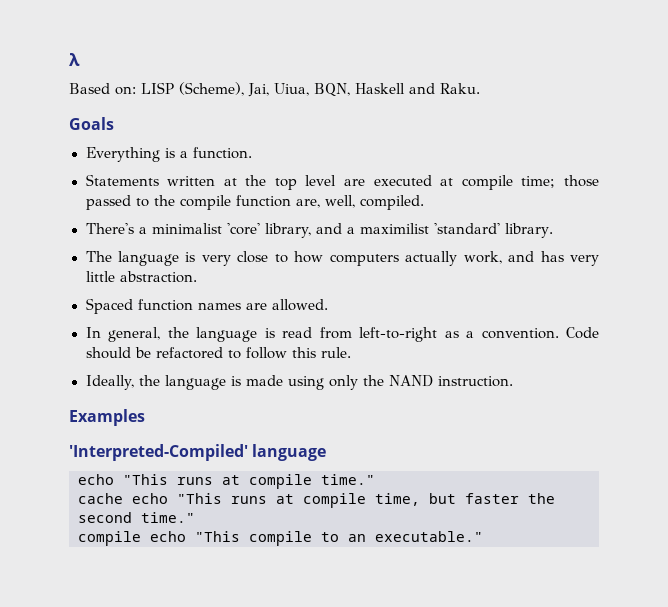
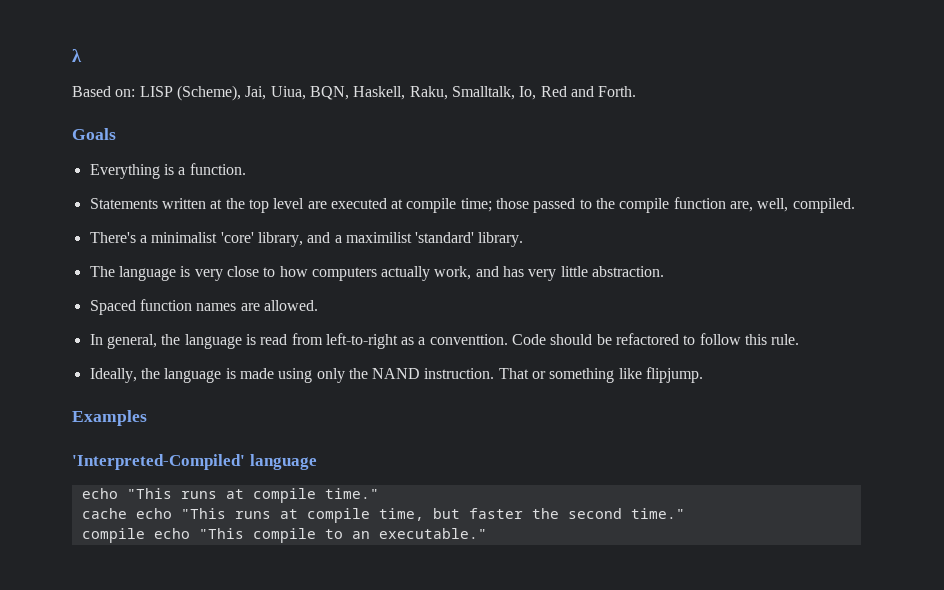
[355,83,480,94] Haskell and Raku. -> [353,86,637,100] Haskell, Raku, Smalltalk, Io, Red and Forth.
[481,328,559,339] convention. -> [429,334,508,345] conventtion.
(514, 381) none -> [498,367,704,383] That or something like flipjump.

